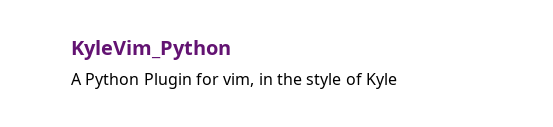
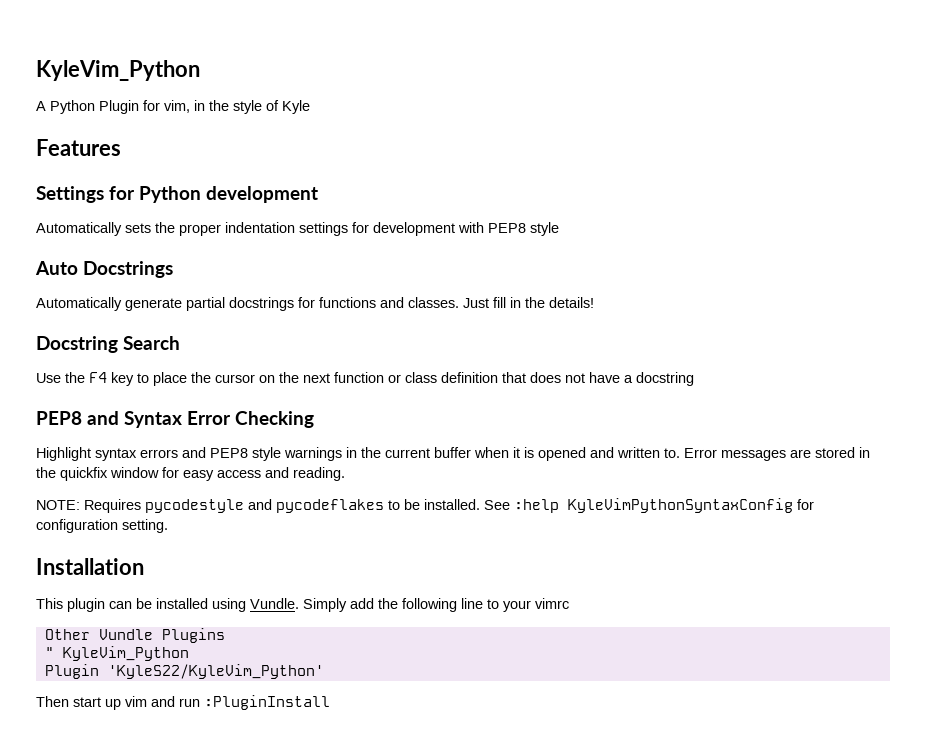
(397, 81) none -> [36,139,121,156] [36,186,318,203] [36,222,559,236] [35,261,173,278] [36,297,594,311] [36,336,180,353] [36,372,694,386] [36,411,314,428] [36,447,870,461] [36,467,345,481] [36,498,814,513] [36,519,168,533] [36,558,144,575] [36,598,569,612] [44,628,225,643] [44,646,189,661] [44,664,324,679] [36,695,330,710] // Features // Settings for Python development // Automatically sets the proper indentation settings for development with PEP8 style // Auto Docstrings // Automatically generate partial docstrings for functions and classes. Just fill in the details! // Docstring Search // Use the F4 key to place the cursor on the next function or class definition that does not have a docstring // PEP8 and Syntax Error Checking // Highlight syntax errors and PEP8 style warnings in the current buffer when it is opened and written to. Error messages are stored in the quickfix window for easy access and reading. // NOTE: Requires pycodestyle and pycodeflakes to be installed. See :help KyleVimPythonSyntaxConfig for configuration setting. // Installation // This plugin can be installed using Vundle. Simply add the following line to your vimrc // Other Vundle Plugins // " KyleVim_Python // Plugin 'KyleS22/KyleVim_Python' // Then start up vim and run :PluginInstall

